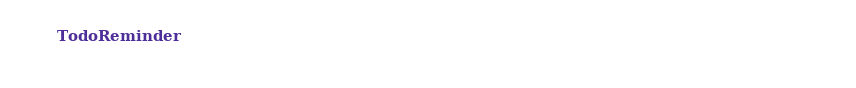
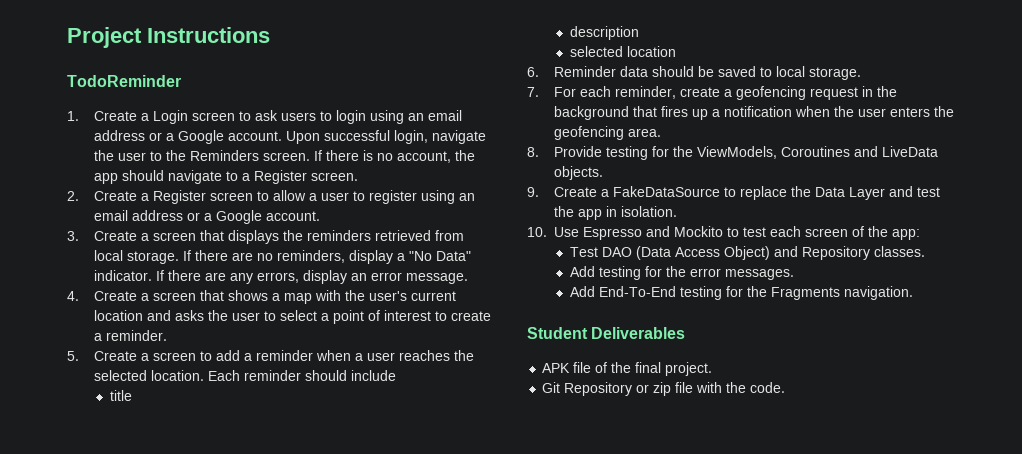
(57, 35) none -> [67,27,270,48] Project Instructions //
(182, 35) none -> [67,110,463,124] [94,130,487,144] [94,150,476,163] [94,170,359,184] [67,190,476,204] [94,210,321,224] [67,230,465,244] [94,250,472,264] [94,270,469,284] [67,290,457,304] [94,310,492,324] [94,330,168,341] [67,350,475,361] [94,370,397,381] [109,390,132,401] [569,26,639,40] [569,46,676,57] [527,66,862,80] [527,86,898,100] [554,106,955,120] [554,126,662,140] [527,146,939,160] [554,166,604,180] [527,186,941,200] [554,206,678,220] [527,226,921,240] [569,246,925,260] [569,266,794,280] [569,286,913,300] [527,327,686,339] [542,362,713,376] [542,382,786,396] // 1. Create a Login screen to ask users to login using an email address or a Google account. Upon successful login, navigate the user to the Reminders screen. If there is no account, the app should navigate to a Register screen. // 2. Create a Register screen to allow a user to register using an email address or a Google account. // 3. Create a screen that displays the reminders retrieved from local storage. If there are no reminders, display a "No Data" indicator. If there are any errors, display an error message. // 4. Create a screen that shows a map with the user's current location and asks the user to select a point of interest to create a reminder. // 5. Create a screen to add a reminder when a user reaches the selected location. Each reminder should include // title // description // selected location // 6. Reminder data should be saved to local storage. // 7. For each reminder, create a geofencing request in the background that fires up a notification when the user enters the geofencing area. // 8. Provide testing for the ViewModels, Coroutines and LiveData objects. // 9. Create a FakeDataSource to replace the Data Layer and test the app in isolation. // 10. Use Espresso and Mockito to test each screen of the app: // Test DAO (Data Access Object) and Repository classes. // Add testing for the error messages. // Add End-To-End testing for the Fragments navigation. // Student Deliverables // APK file of the final project. // Git Repository or zip file with the code.

